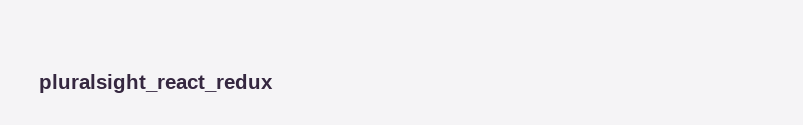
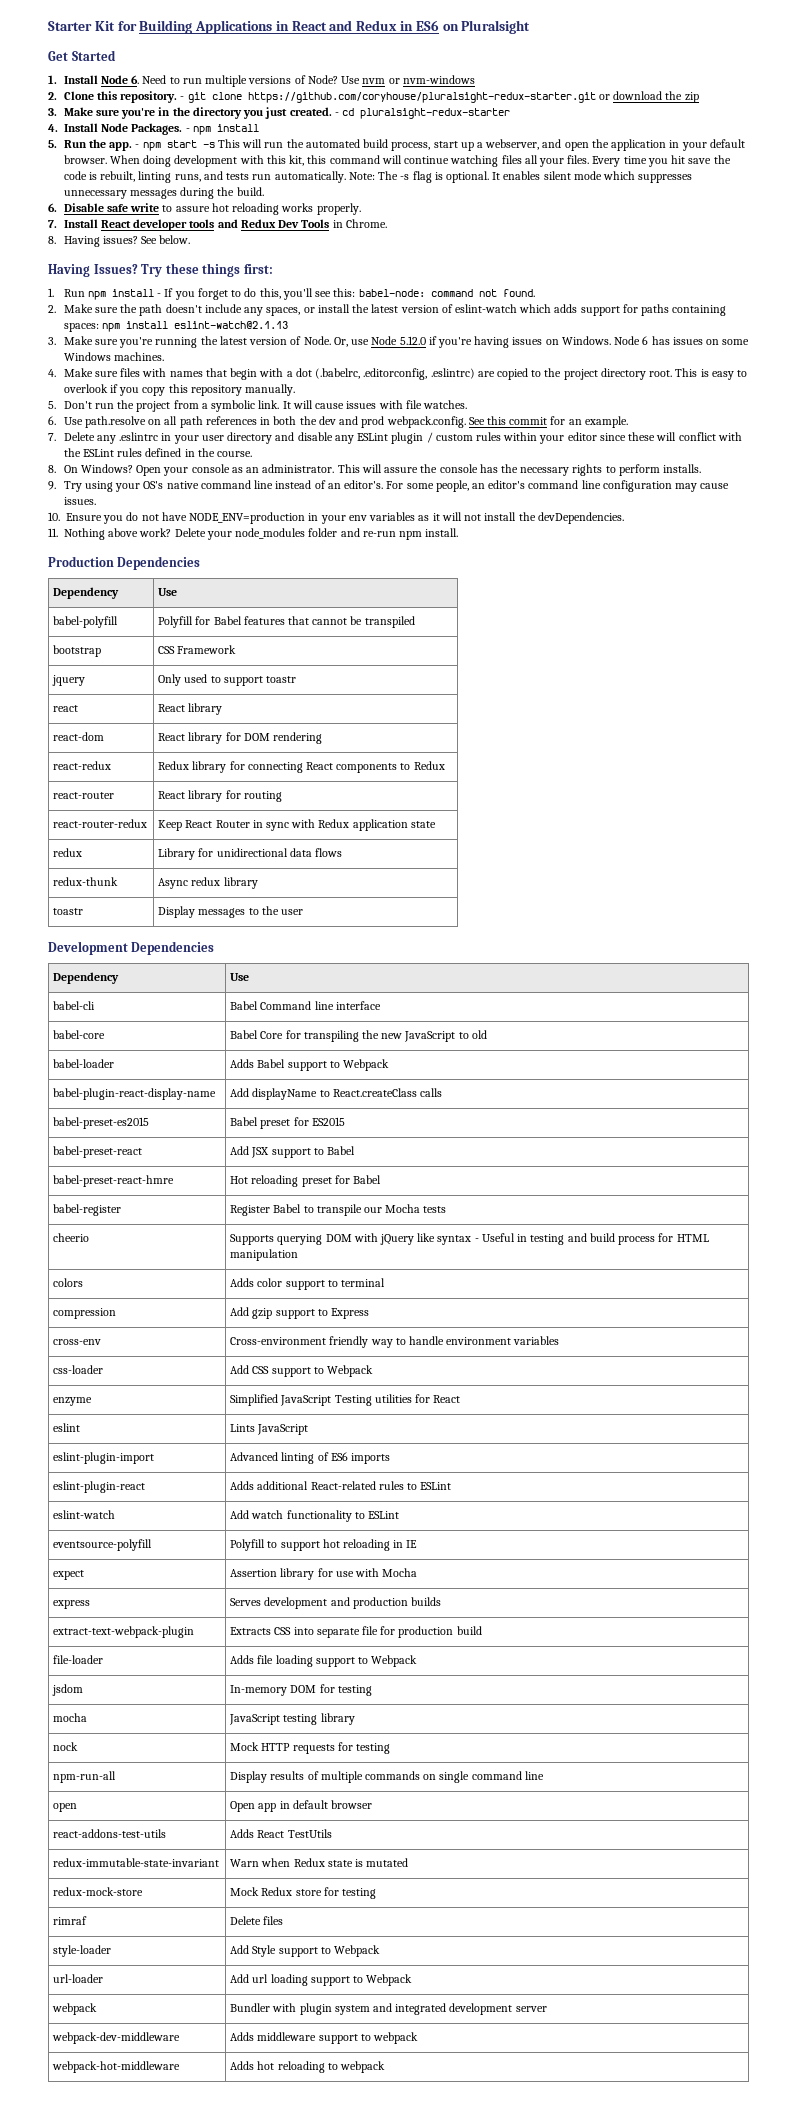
[39,74,273,93] pluralsight_react_redux -> [48,20,531,34] [48,50,116,61] [48,75,475,87] [48,91,699,103] [48,107,511,119] [48,123,259,135] [48,139,745,151] [63,155,731,167] [63,171,693,183] [63,187,264,199] [48,203,361,215] [48,219,387,231] [48,235,191,247] [48,263,273,277] [48,288,535,300] [48,304,727,316] [63,321,288,332] [48,336,750,348] [63,352,164,361] [48,368,748,380] [63,384,296,396] [48,400,467,412] [48,416,628,428] [48,432,742,444] [63,448,253,457] [48,464,702,476] [48,480,730,492] [63,497,96,505] [48,512,624,524] [48,528,459,540] [48,556,201,570] [53,587,120,599] [158,588,178,596] [53,616,119,628] [158,616,415,628] [53,645,102,657] [158,645,237,654] [52,675,86,686] [158,674,297,686] [53,705,79,712] [158,703,223,715] [53,732,105,741] [158,732,323,744] [53,761,112,770] [158,761,445,773] [53,792,115,799] [158,790,282,802] [53,819,148,828] [158,819,436,831] [53,848,83,857] [158,848,343,860] [53,877,119,886] [158,877,258,889] [53,908,84,915] [158,906,304,918] [48,941,215,955] [53,972,120,984] [230,973,250,981] [53,1001,96,1010] [230,1001,381,1010] [53,1030,106,1039] [230,1030,487,1042] [53,1059,115,1068] [230,1059,390,1071] [53,1088,217,1100] [230,1088,443,1100] [53,1117,150,1129] [230,1117,345,1129] [53,1146,143,1158] [230,1146,356,1158] [53,1175,175,1187] [230,1175,382,1187] [53,1204,122,1216] [230,1204,447,1216] [53,1233,90,1242] [230,1233,709,1245] [230,1249,299,1261] [53,1278,84,1287] [230,1278,386,1290] [53,1308,117,1319] [230,1307,370,1319] [53,1339,102,1345] [230,1336,560,1348] [53,1365,104,1374] [230,1365,374,1377] [53,1397,93,1406] [230,1394,461,1406] [53,1423,81,1432] [230,1424,309,1435] [53,1452,155,1464] [230,1452,391,1464] [53,1481,146,1493] [230,1481,452,1490] [53,1510,116,1519] [230,1510,400,1522] [53,1539,153,1551] [230,1539,418,1551] [53,1570,85,1580] [230,1568,418,1580] [53,1600,91,1609] [230,1597,442,1609] [53,1626,195,1638] [230,1626,482,1638] [53,1655,104,1664] [230,1655,418,1667] [52,1684,84,1696] [230,1684,372,1696] [53,1713,88,1722] [229,1713,355,1725] [53,1742,79,1751] [230,1742,391,1754] [53,1771,117,1783] [230,1771,544,1783] [53,1803,78,1812] [230,1800,373,1812] [53,1829,167,1838] [230,1829,332,1838] [53,1858,220,1867] [230,1858,409,1867] [53,1887,144,1896] [230,1887,377,1899] [53,1916,88,1925] [230,1916,284,1925] [53,1945,112,1957] [230,1945,381,1957] [53,1974,104,1983] [230,1974,413,1986] [52,2003,98,2015] [230,2003,547,2015] [52,2032,181,2044] [230,2032,419,2044] [52,2061,181,2073] [230,2061,386,2073] Starter Kit for Building Applications in React and Redux in ES6 on Pluralsight // Get Started // 1. Install Node 6. Need to run multiple versions of Node? Use nvm or nvm-windows // 2. Clone this repository. - git clone https://github.com/coryhouse/pluralsight-redux-starter.git or download the zip // 3. Make sure you're in the directory you just created. - cd pluralsight-redux-starter // 4. Install Node Packages. - npm install // 5. Run the app. - npm start -s This will run the automated build process, start up a webserver, and open the application in your default browser. When doing development with this kit, this command will continue watching files all your files. Every time you hit save the code is rebuilt, linting runs, and tests run automatically. Note: The -s flag is optional. It enables silent mode which suppresses unnecessary messages during the build. // 6. Disable safe write to assure hot reloading works properly. // 7. Install React developer tools and Redux Dev Tools in Chrome. // 8. Having issues? See below. // Having Issues? Try these things first: // 1. Run npm install - If you forget to do this, you'll see this: babel-node: command not found. // 2. Make sure the path doesn't include any spaces, or install the latest version of eslint-watch which adds support for paths containing spaces: npm install eslint-watch@2.1.13 // 3. Make sure you're running the latest version of Node. Or, use Node 5.12.0 if you're having issues on Windows. Node 6 has issues on some Windows machines. // 4. Make sure files with names that begin with a dot (.babelrc, .editorconfig, .eslintrc) are copied to the project directory root. This is easy to overlook if you copy this repository manually. // 5. Don't run the project from a symbolic link. It will cause issues with file watches. // 6. Use path.resolve on all path references in both the dev and prod webpack.config. See this commit for an example. // 7. Delete any .eslintrc in your user directory and disable any ESLint plugin / custom rules within your editor since these will conflict with the ESLint rules defined in the course. // 8. On Windows? Open your console as an administrator. This will assure the console has the necessary rights to perform installs. // 9. Try using your OS's native command line instead of an editor's. For some people, an editor's command line configuration may cause issues. // 10. Ensure you do not have NODE_ENV=production in your env variables as it will not install the devDependencies. // 11. Nothing above work? Delete your node_modules folder and re-run npm install. // Production Dependencies // Dependency | Use // babel-polyfill | Polyfill for Babel features that cannot be transpiled // bootstrap | CSS Framework // jquery | Only used to support toastr // react | React library // react-dom | React library for DOM rendering // react-redux | Redux library for connecting React components to Redux // react-router | React library for routing // react-router-redux | Keep React Router in sync with Redux application state // redux | Library for unidirectional data flows // redux-thunk | Async redux library // toastr | Display messages to the user // Development Dependencies // Dependency | Use // babel-cli | Babel Command line interface // babel-core | Babel Core for transpiling the new JavaScript to old // babel-loader | Adds Babel support to Webpack // babel-plugin-react-display-name | Add displayName to React.createClass calls // babel-preset-es2015 | Babel preset for ES2015 // babel-preset-react | Add JSX support to Babel // babel-preset-react-hmre | Hot reloading preset for Babel // babel-register | Register Babel to transpile our Mocha tests // cheerio | Supports querying DOM with jQuery like syntax - Useful in testing and build process for HTML manipulation // colors | Adds color support to terminal // compression | Add gzip support to Express // cross-env | Cross-environment friendly way to handle environment variables // css-loader | Add CSS support to Webpack // enzyme | Simplified JavaScript Testing utilities for React // eslint | Lints JavaScript // eslint-plugin-import | Advanced linting of ES6 imports // eslint-plugin-react | Adds additional React-related rules to ESLint // eslint-watch | Add watch functionality to ESLint // eventsource-polyfill | Polyfill to support hot reloading in IE // expect | Assertion library for use with Mocha // express | Serves development and production builds // extract-text-webpack-plugin | Extracts CSS into separate file for production build // file-loader | Adds file loading support to Webpack // jsdom | In-memory DOM for testing // mocha | JavaScript testing library // nock | Mock HTTP requests for testing // npm-run-all | Display results of multiple commands on single command line // open | Open app in default browser // react-addons-test-utils | Adds React TestUtils // redux-immutable-state-invariant | Warn when Redux state is mutated // redux-mock-store | Mock Redux store for testing // rimraf | Delete files // style-loader | Add Style support to Webpack // url-loader | Add url loading support to Webpack // webpack | Bundler with plugin system and integrated development server // webpack-dev-middleware | Adds middleware support to webpack // webpack-hot-middleware | Adds hot reloading to webpack

